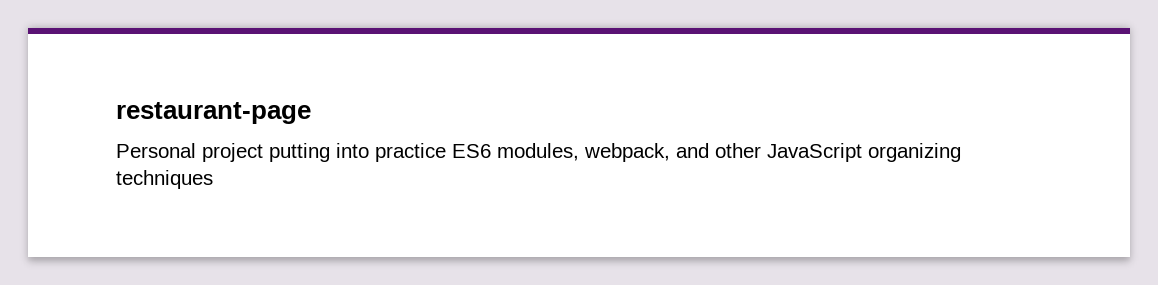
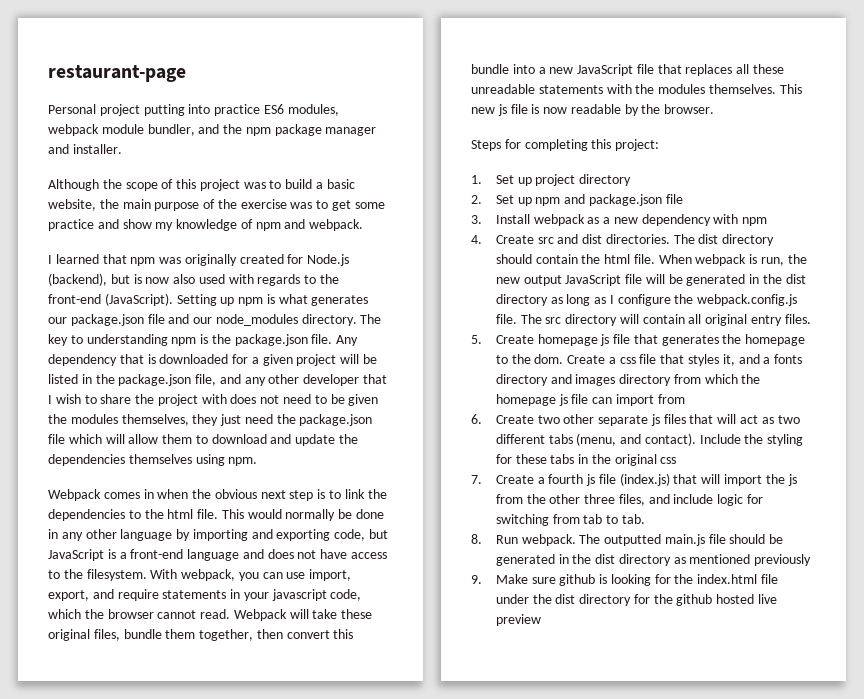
[584,143,961,162] [116,170,213,189] webpack, and other JavaScript organizing techniques -> [48,124,377,136] [48,144,122,154] [48,179,355,191] [48,199,385,211] [48,219,364,231] [48,254,350,266] [48,273,340,286] [48,293,369,306] [48,314,382,326] [48,334,359,346] [48,354,378,366] [48,374,388,386] [48,394,379,406] [48,414,373,426] [48,434,359,446] [48,454,258,466] [48,489,387,501] [48,509,385,521] [48,529,389,541] [48,549,388,561] [48,569,352,581] [48,589,362,601] [48,609,373,621] [48,629,354,641] [471,64,785,76] [471,84,802,94] [471,104,715,116] [471,139,660,151] [471,174,632,186] [471,194,683,206] [471,214,768,226] [471,234,775,246] [495,254,807,266] [495,274,806,286] [495,294,798,306] [495,314,811,326] [471,334,806,346] [495,354,803,366] [495,374,761,386] [495,394,685,406] [471,414,800,426] [495,433,804,446] [495,454,677,466] [471,473,797,486] [495,494,764,506] [495,514,645,526] [471,534,784,546] [495,554,812,566] [471,574,779,586] [495,594,778,606] [495,614,541,626] webpack module bundler, and the npm package manager and installer. // Although the scope of this project was to build a basic website, the main purpose of the exercise was to get some practice and show my knowledge of npm and webpack. // I learned that npm was originally created for Node.js (backend), but is now also used with regards to the front-end (JavaScript). Setting up npm is what generates our package.json file and our node_modules directory. The key to understanding npm is the package.json file. Any dependency that is downloaded for a given project will be listed in the package.json file, and any other developer that I wish to share the project with does not need to be given the modules themselves, they just need the package.json file which will allow them to download and update the dependencies themselves using npm. // Webpack comes in when the obvious next step is to link the dependencies to the html file. This would normally be done in any other language by importing and exporting code, but JavaScript is a front-end language and does not have access to the filesystem. With webpack, you can use import, export, and require statements in your javascript code, which the browser cannot read. Webpack will take these original files, bundle them together, then convert this bundle into a new JavaScript file that replaces all these unreadable statements with the modules themselves. This new js file is now readable by the browser. // Steps for completing this project: // 1. Set up project directory // 2. Set up npm and package.json file // 3. Install webpack as a new dependency with npm // 4. Create src and dist directories. The dist directory should contain the html file. When webpack is run, the new output JavaScript file will be generated in the dist directory as long as I configure the webpack.config.js file. The src directory will contain all original entry files. // 5. Create homepage js file that generates the homepage to the dom. Create a css file that styles it, and a fonts directory and images directory from which the homepage js file can import from // 6. Create two other separate js files that will act as two different tabs (menu, and contact). Include the styling for these tabs in the original css // 7. Create a fourth js file (index.js) that will import the js from the other three files, and include logic for switching from tab to tab. // 8. Run webpack. The outputted main.js file should be generated in the dist directory as mentioned previously // 9. Make sure github is looking for the index.html file under the dist directory for the github hosted live preview

